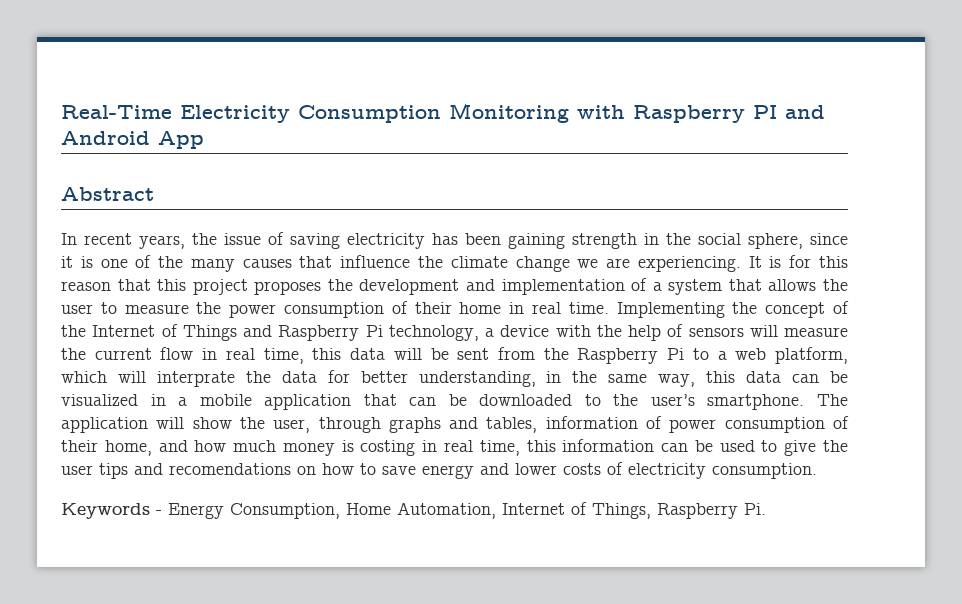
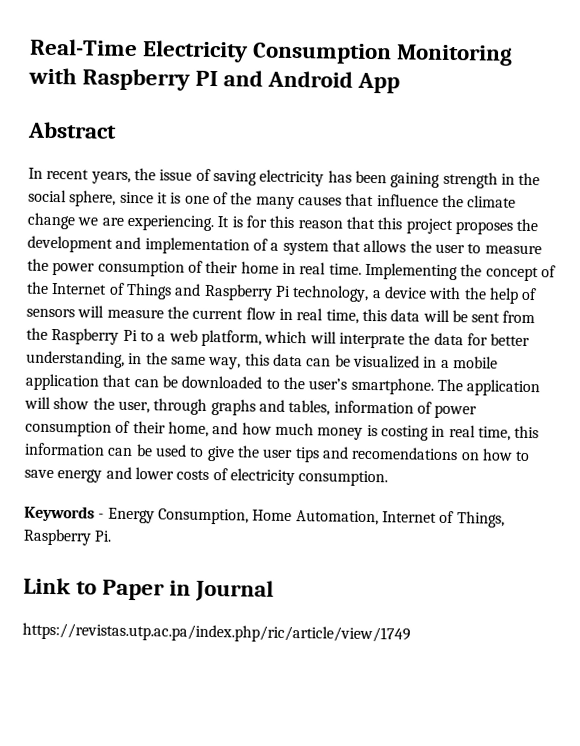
(766, 509) none -> [23,577,275,602] [22,622,411,644] // Link to Paper in Journal // https://revistas.utp.ac.pa/index.php/ric/article/view/1749

